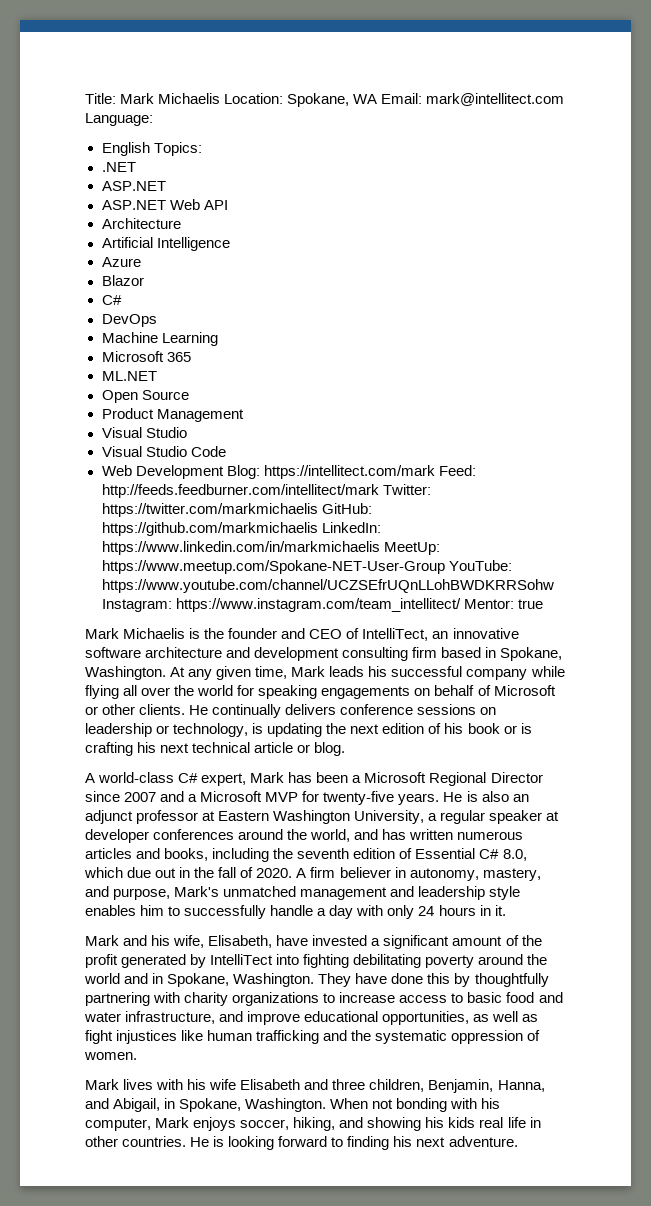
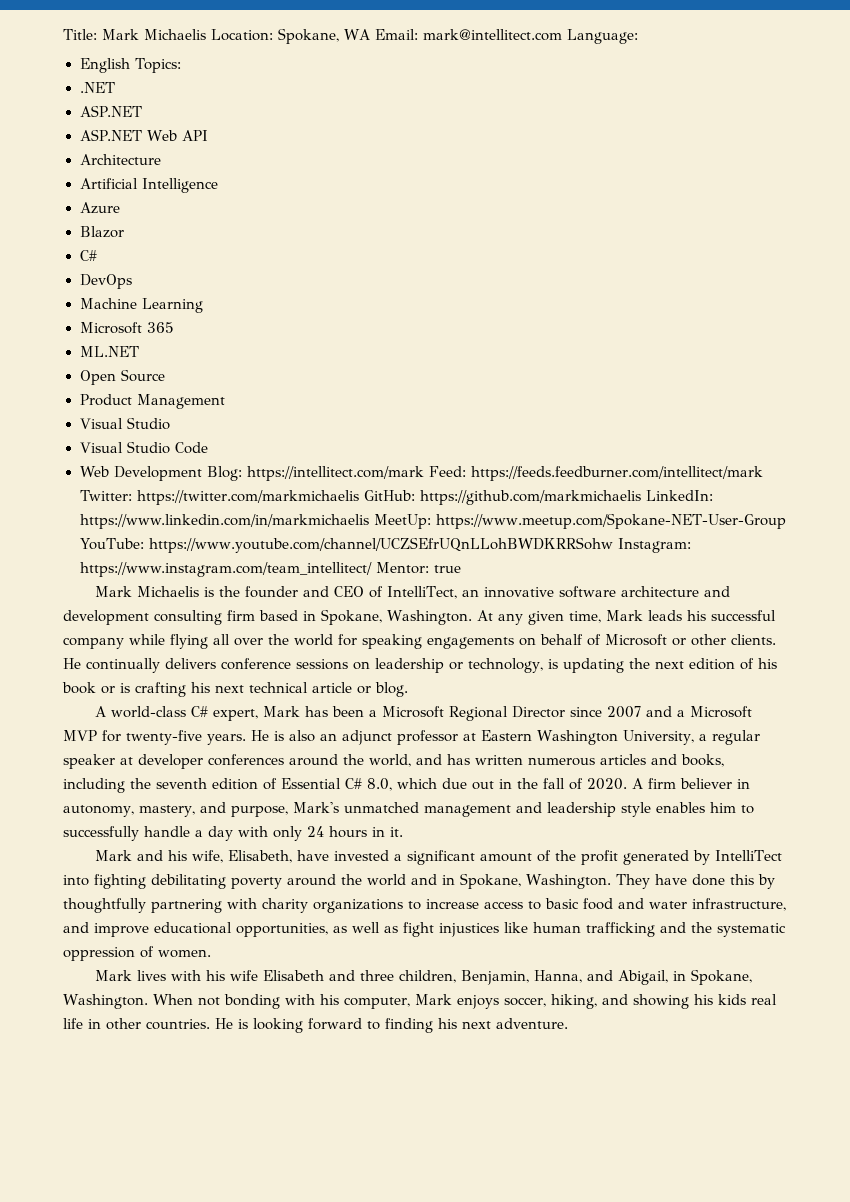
[101,484,379,498] http://feeds.feedburner.com/intellitect/mark -> [471,466,764,481] https://feeds.feedburner.com/intellitect/mark

